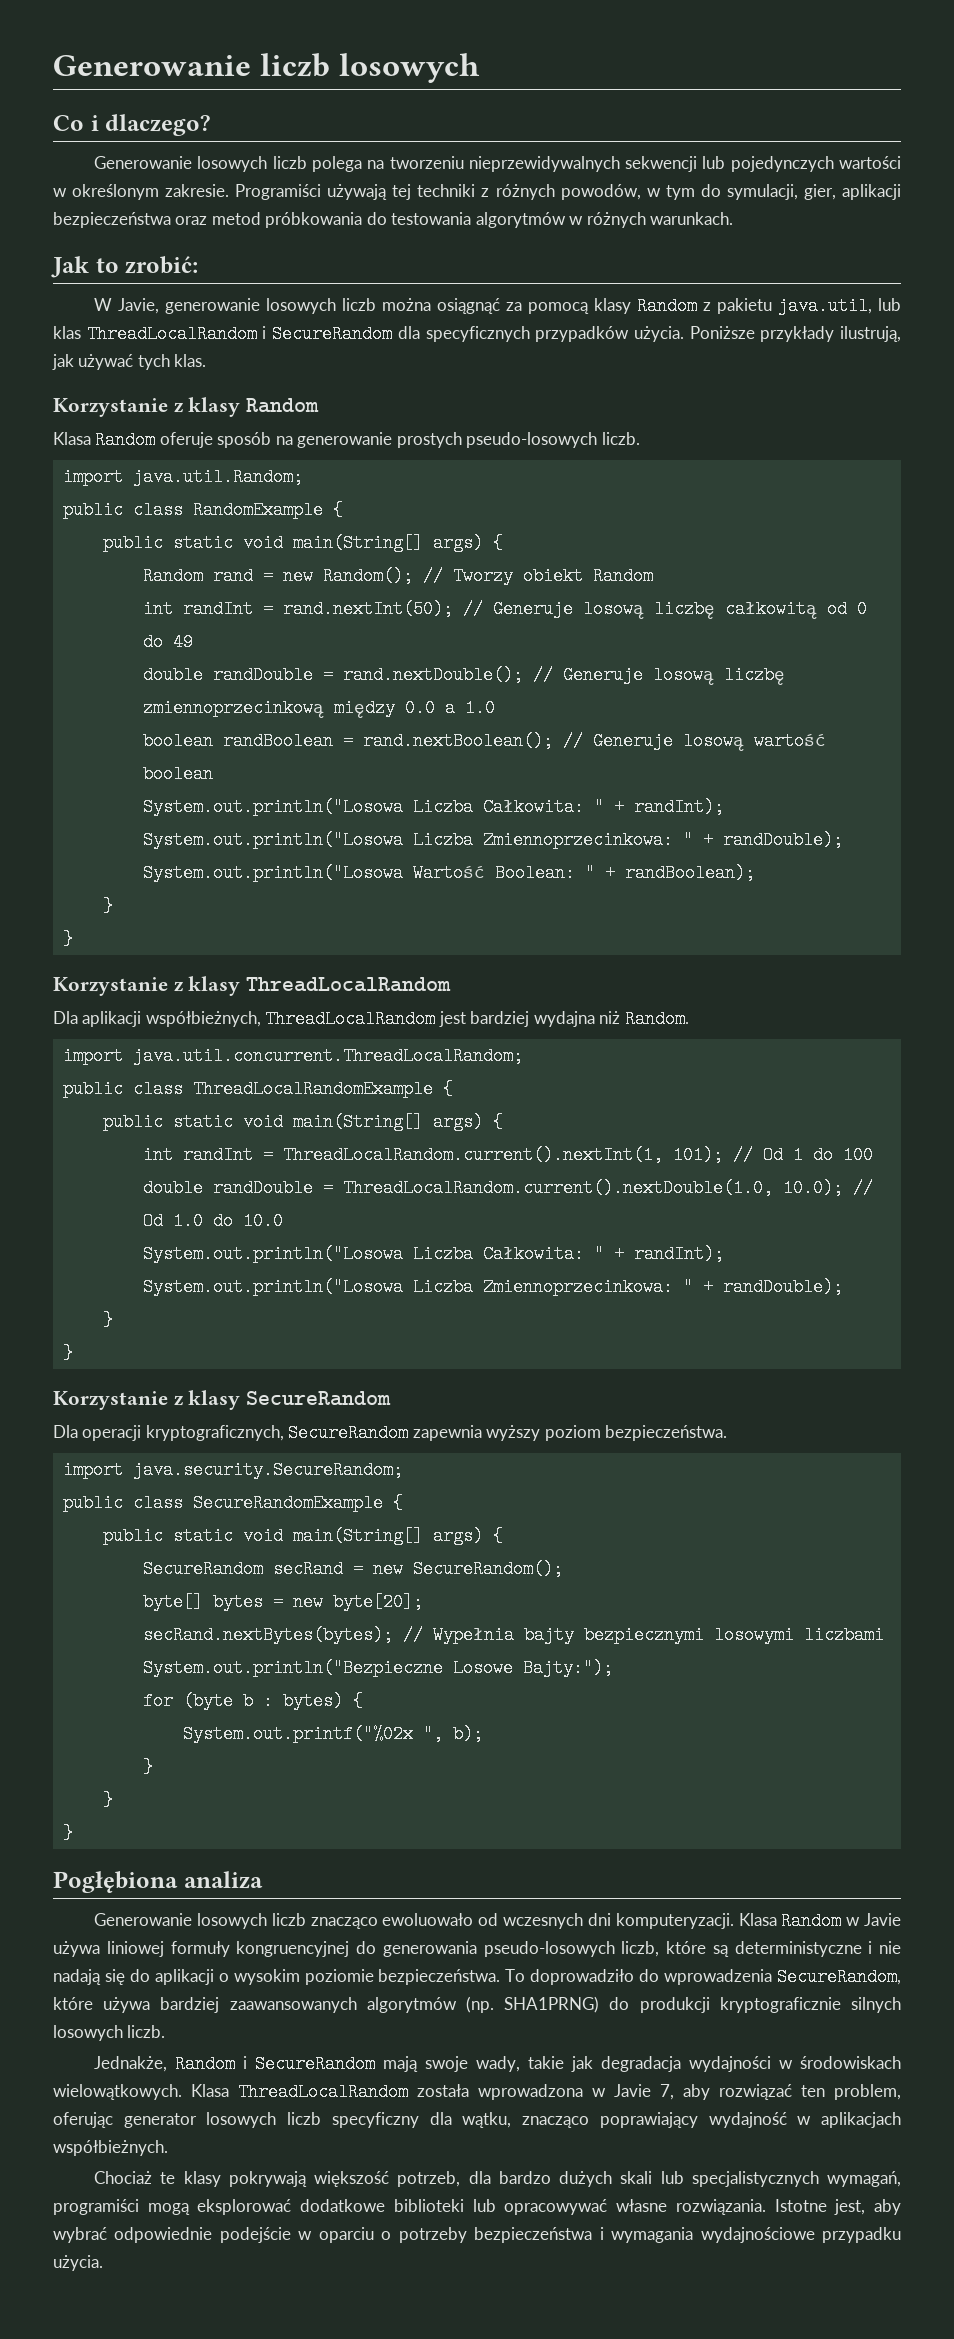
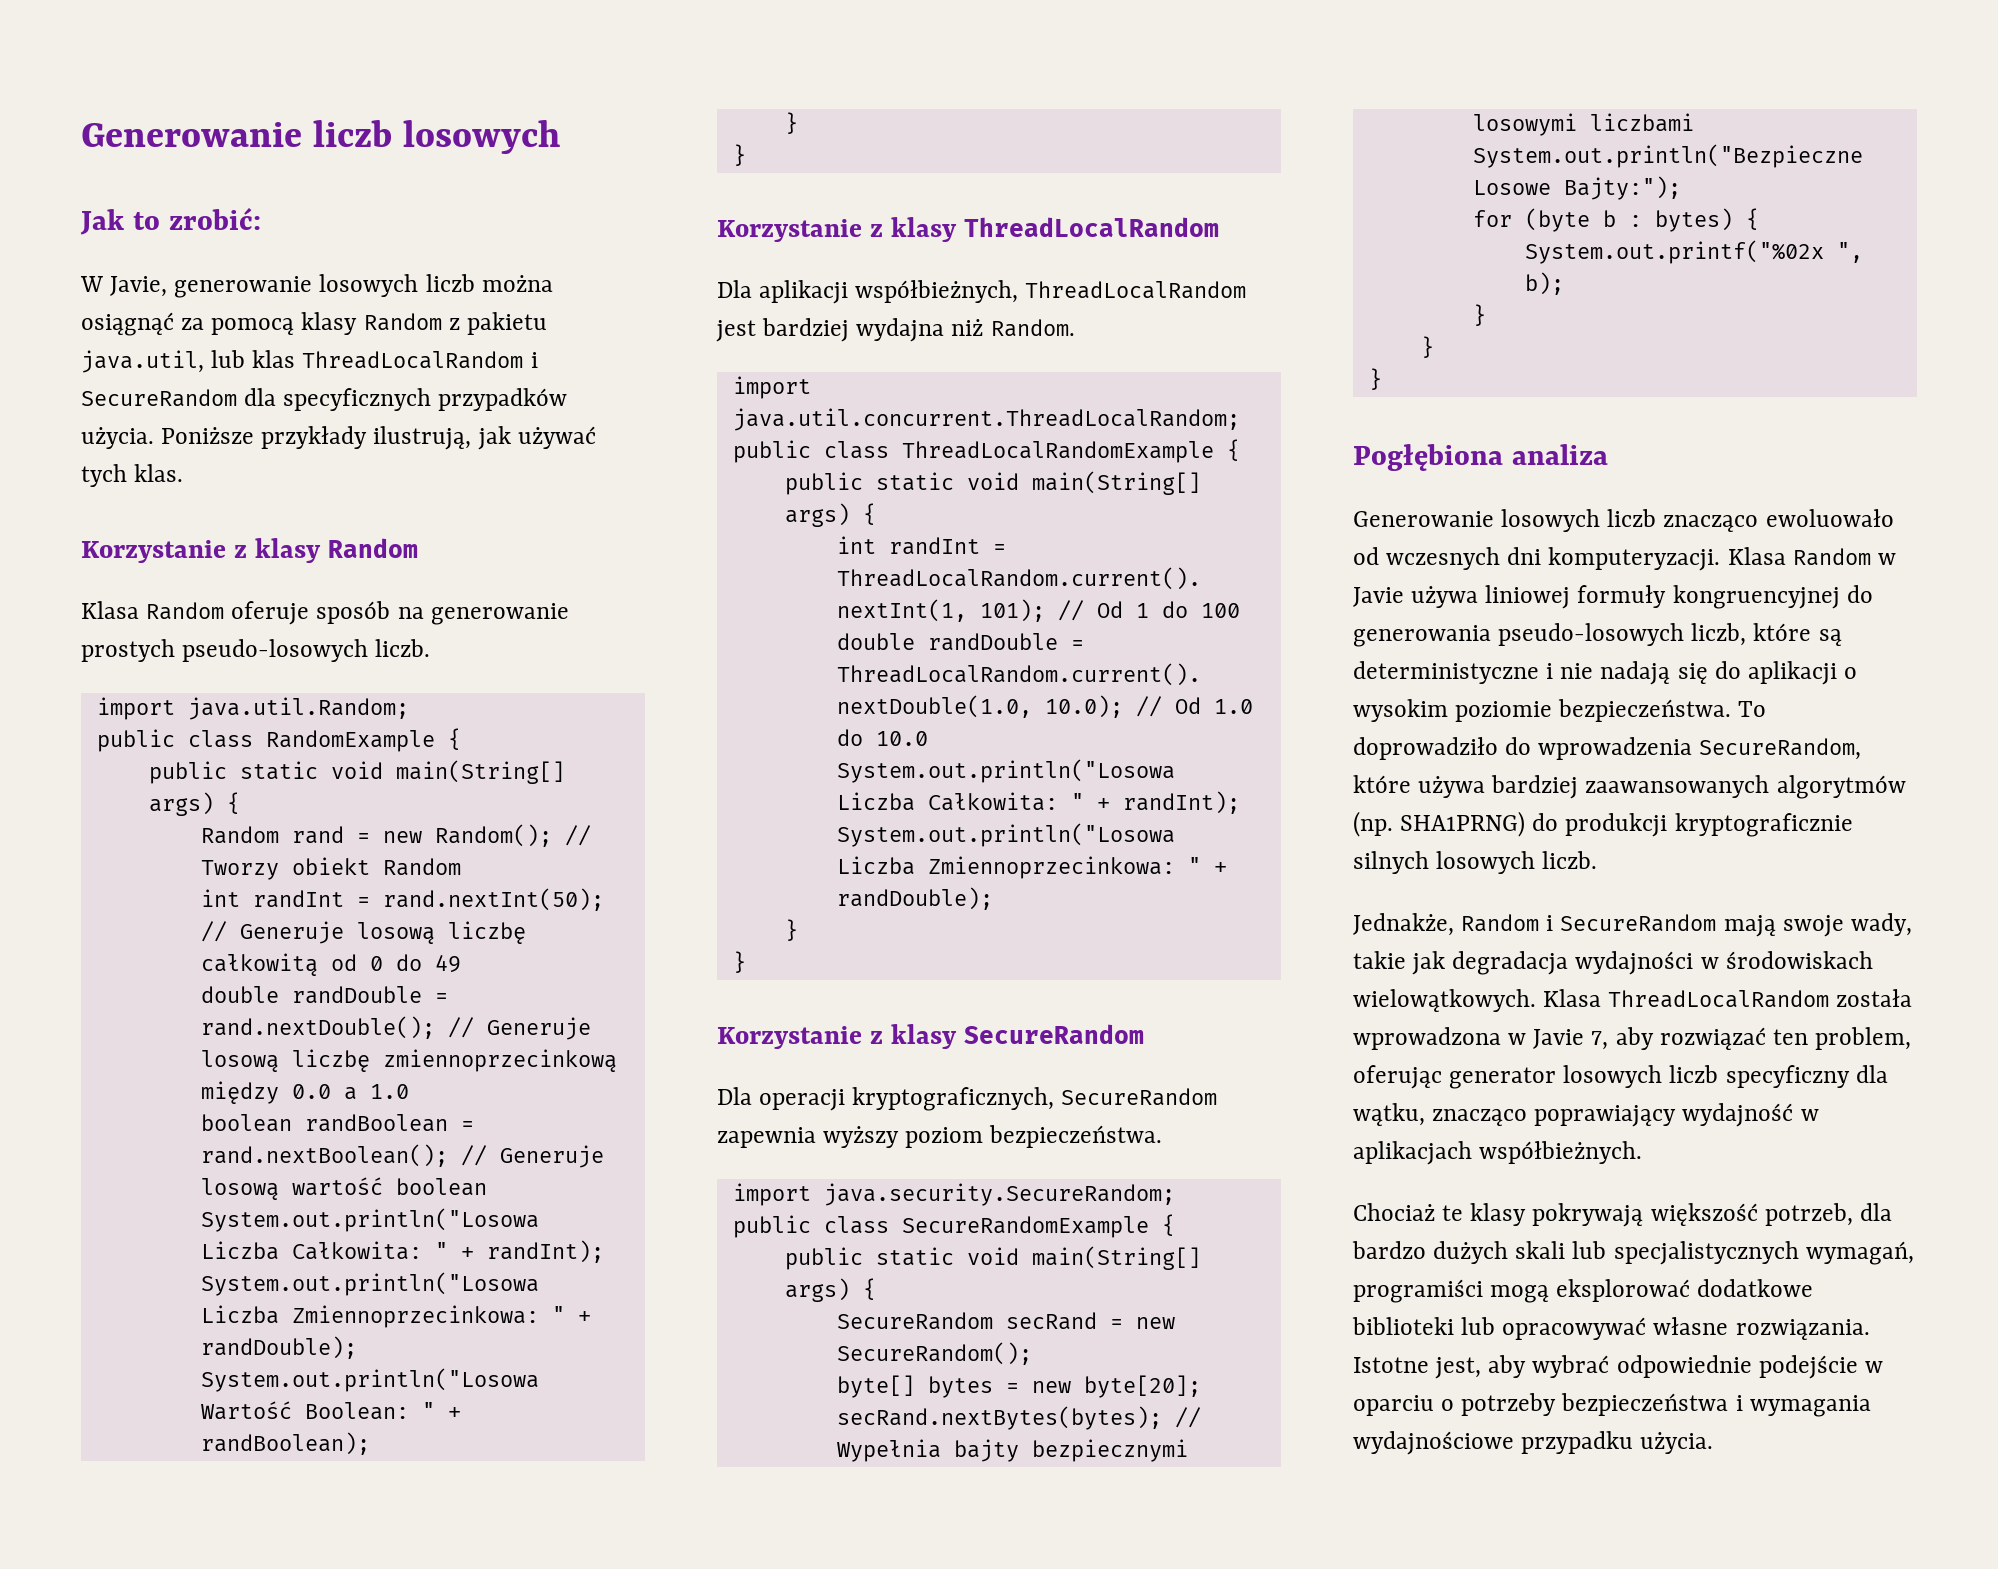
[53,114,212,136] [94,156,901,172] [53,184,902,200] [53,212,734,228] // Co i dlaczego? // Generowanie losowych liczb polega na tworzeniu nieprzewidywalnych sekwencji lub pojedynczych wartości w określonym zakresie. Programiści używają tej techniki z różnych powodów, w tym do symulacji, gier, aplikacji bezpieczeństwa oraz metod próbkowania do testowania algorytmów w różnych warunkach. -> (561, 137) none

